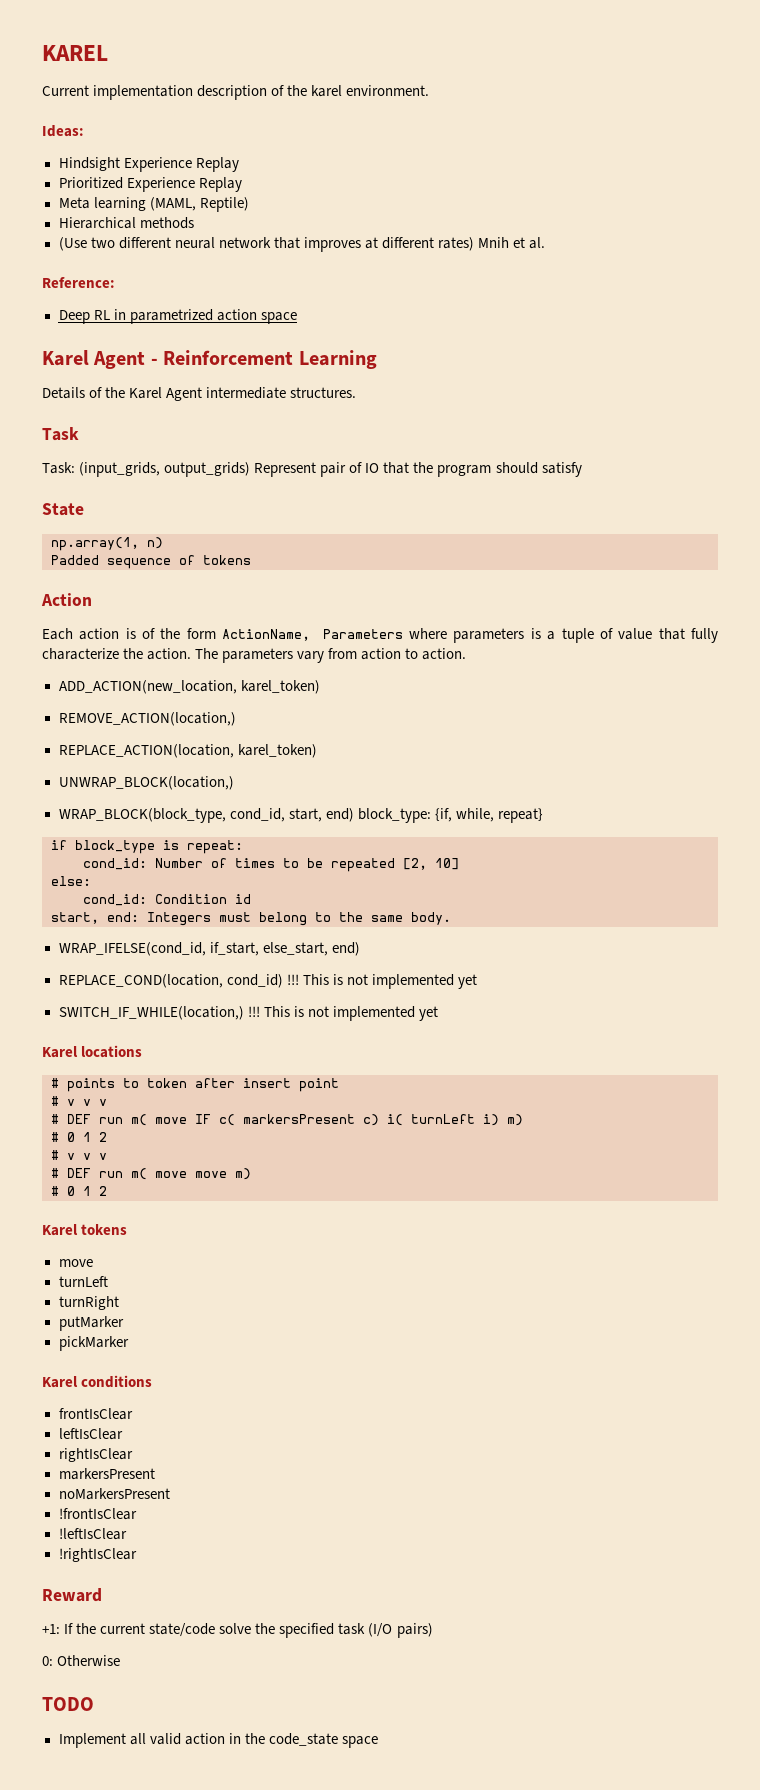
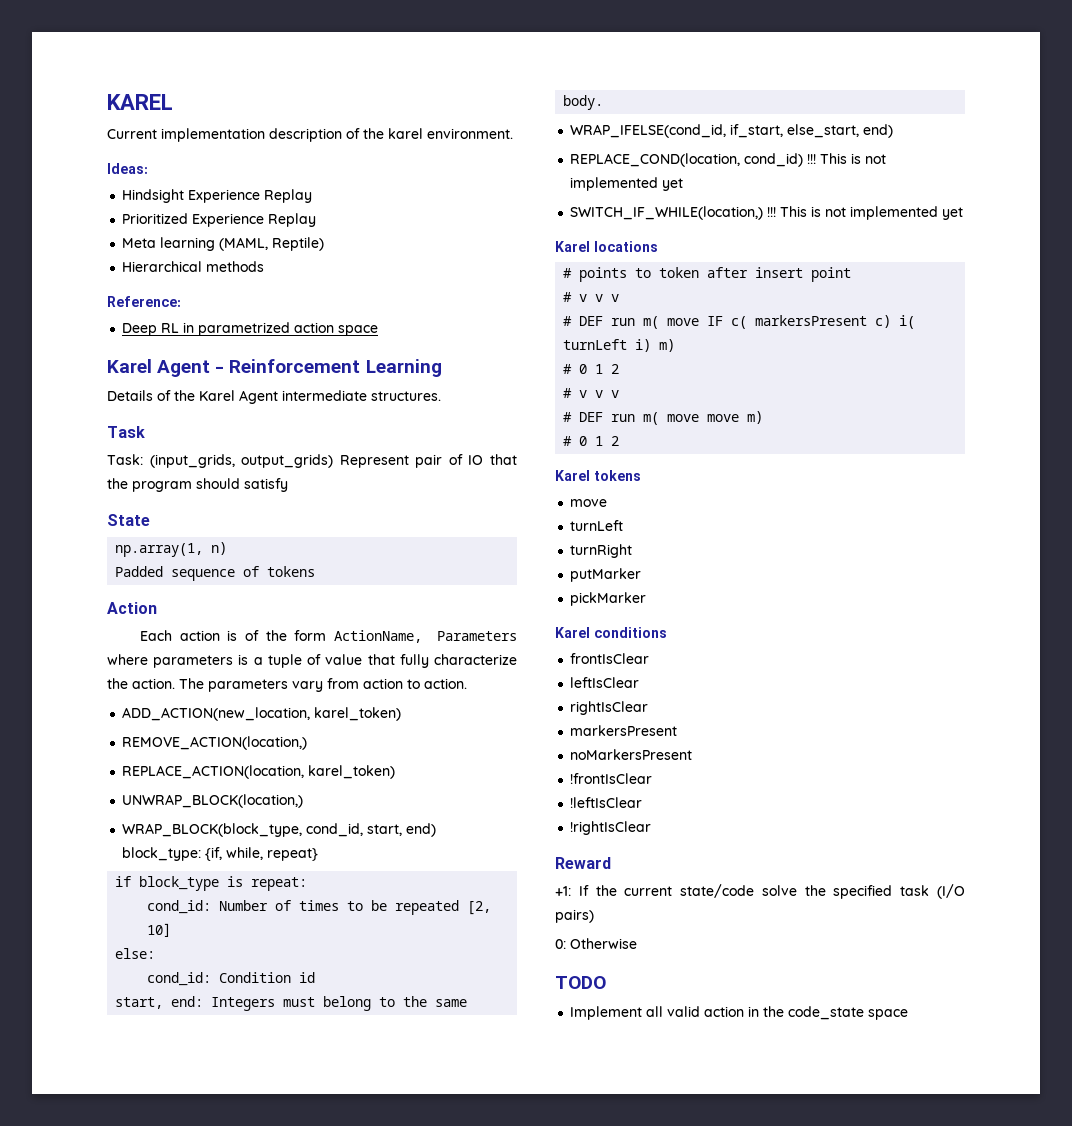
[58,237,546,252] // (Use two different neural network that improves at different rates) Mnih et al. -> (265, 266) none

